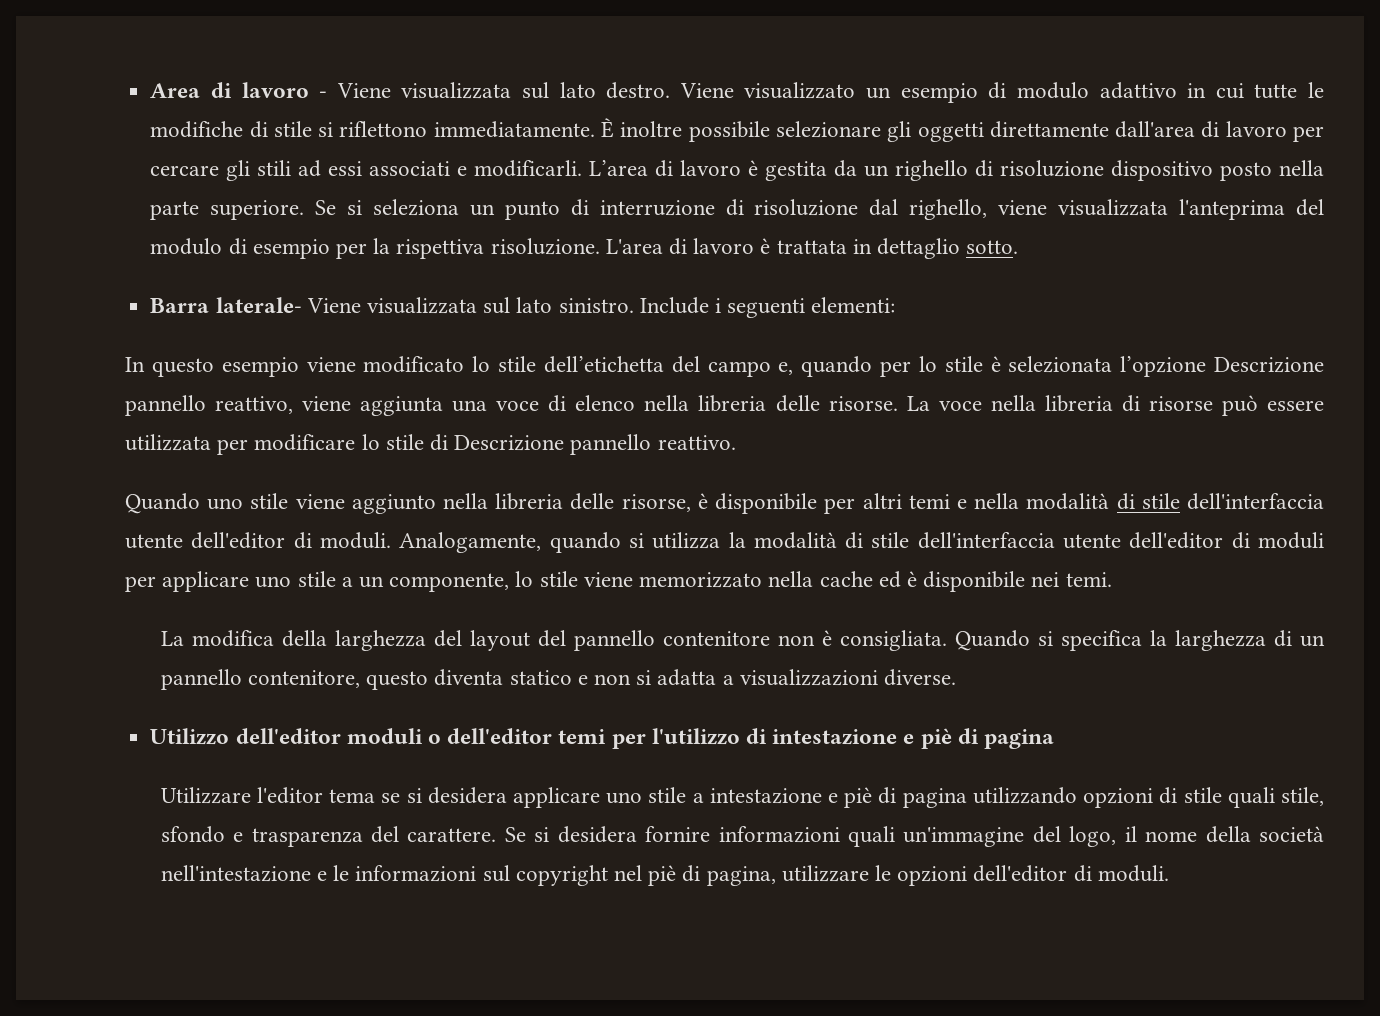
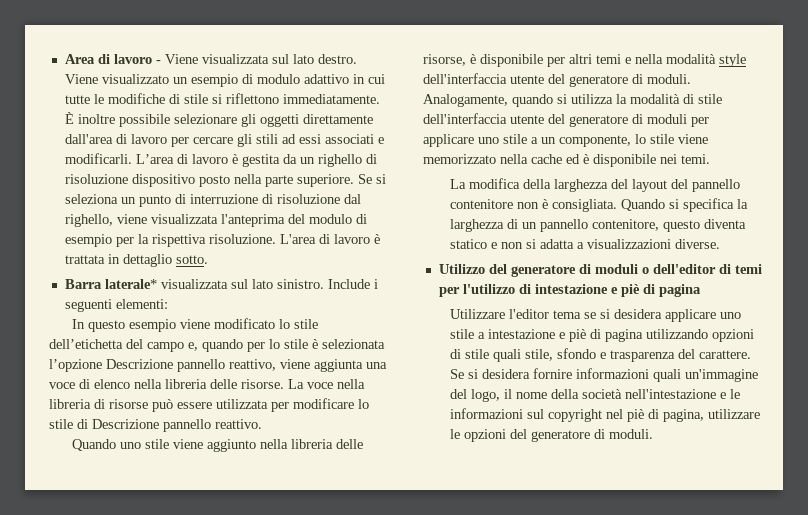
[215,297,361,313] laterale- Viene -> [104,279,157,289] laterale*
[1116,493,1324,510] [125,532,286,549] di stile dell'interfaccia utente dell'editor -> [719,54,746,67] [423,73,628,87] style dell'interfaccia utente del generatore
[1129,532,1224,549] dell'editor -> [548,114,628,127] del generatore
[235,728,341,744] dell'editor -> [488,264,591,277] del generatore di
(553, 736) none -> [718,264,731,274] di
[973,865,1068,882] dell'editor -> [510,429,591,442] del generatore

